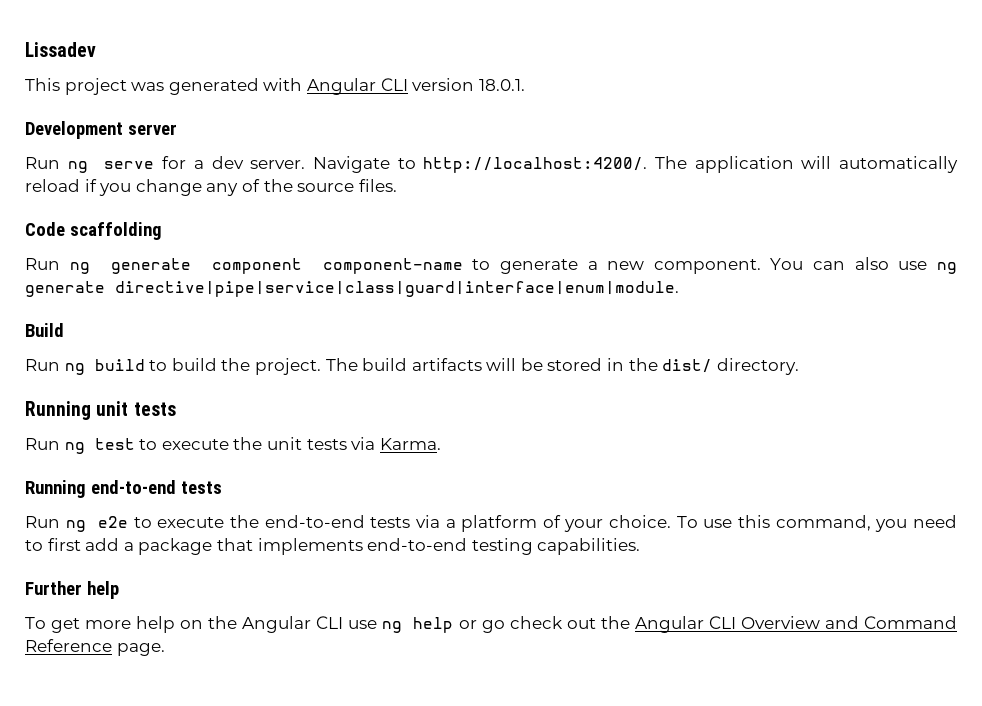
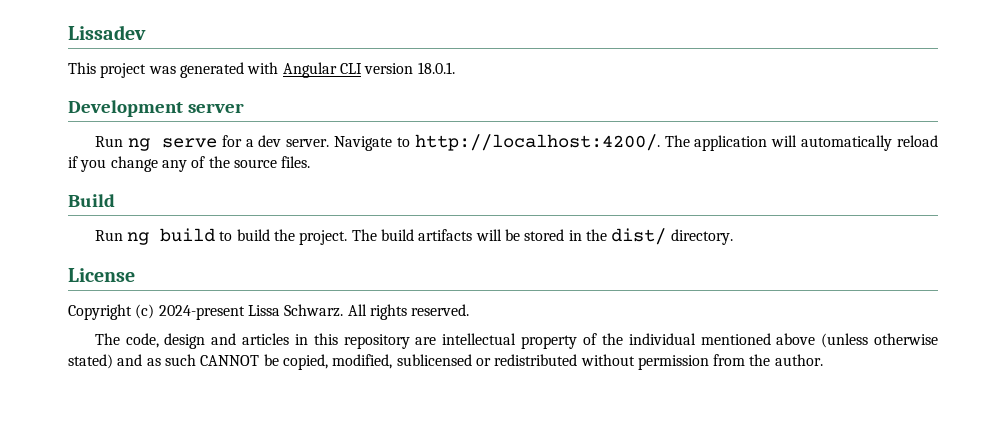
[25,222,162,240] [25,257,957,274] [25,281,679,297] // Code scaffolding // Run ng generate component component-name to generate a new component. You can also use ng generate directive|pipe|service|class|guard|interface|enum|module. -> (311, 162) none
[25,401,176,420] [25,437,441,454] [25,480,222,498] [25,515,958,532] [25,538,641,555] [25,581,119,599] [25,616,957,633] [25,639,165,656] Running unit tests // Run ng test to execute the unit tests via Karma. // Running end-to-end tests // Run ng e2e to execute the end-to-end tests via a platform of your choice. To use this command, you need to first add a package that implements end-to-end testing capabilities. // Further help // To get more help on the Angular CLI use ng help or go check out the Angular CLI Overview and Command Reference page. -> [68,268,135,282] [68,304,470,320] [94,333,939,349] [68,354,823,370] License // Copyright (c) 2024-present Lissa Schwarz. All rights reserved. // The code, design and articles in this repository are intellectual property of the individual mentioned above (unless otherwise stated) and as such CANNOT be copied, modified, sublicensed or redistributed without permission from the author.

